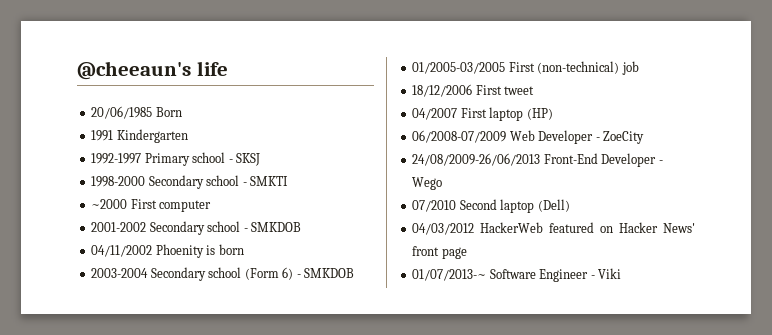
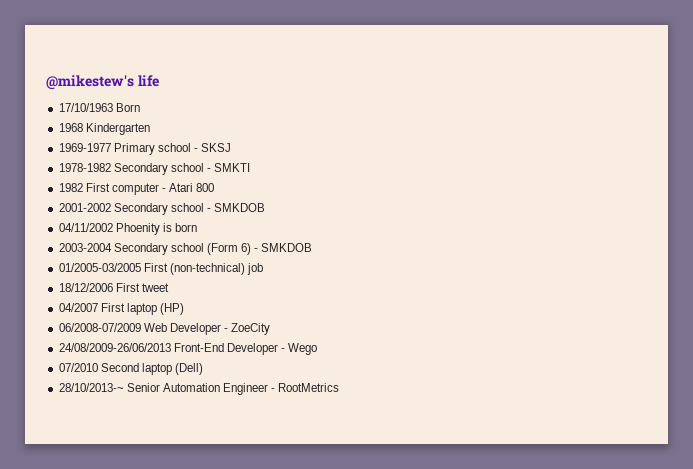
[77,61,191,80] @cheeaun's -> [46,75,134,90] @mikestew's
[91,106,153,119] 20/06/1985 -> [58,103,113,112] 17/10/1963
[91,130,114,141] 1991 -> [58,123,83,132] 1968
[91,153,142,164] 1992-1997 -> [58,143,111,152] 1969-1977
[91,176,146,187] 1998-2000 -> [58,163,111,172] 1978-1982
[91,199,128,209] ~2000 -> [58,183,83,192] 1982
(212, 206) none -> [161,183,215,192] - Atari 800
[412,222,695,235] [412,246,467,259] [412,269,536,281] 04/03/2012 HackerWeb featured on Hacker News' front page // 01/07/2013-~ Software -> [58,383,220,392] 28/10/2013-~ Senior Automation
[598,268,622,279] Viki -> [278,383,340,392] RootMetrics

